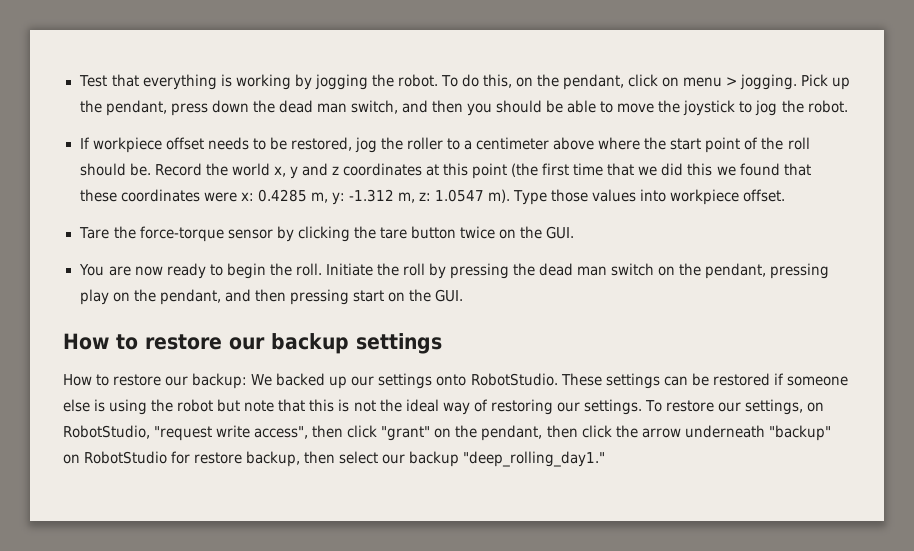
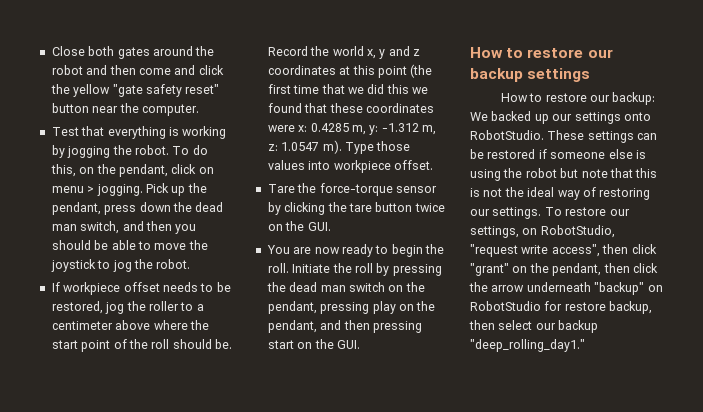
(78, 81) none -> [51,46,215,59] [51,65,224,75] [50,84,220,97] [51,103,199,116] Close both gates around the robot and then come and click the yellow "gate safety reset" button near the computer. //

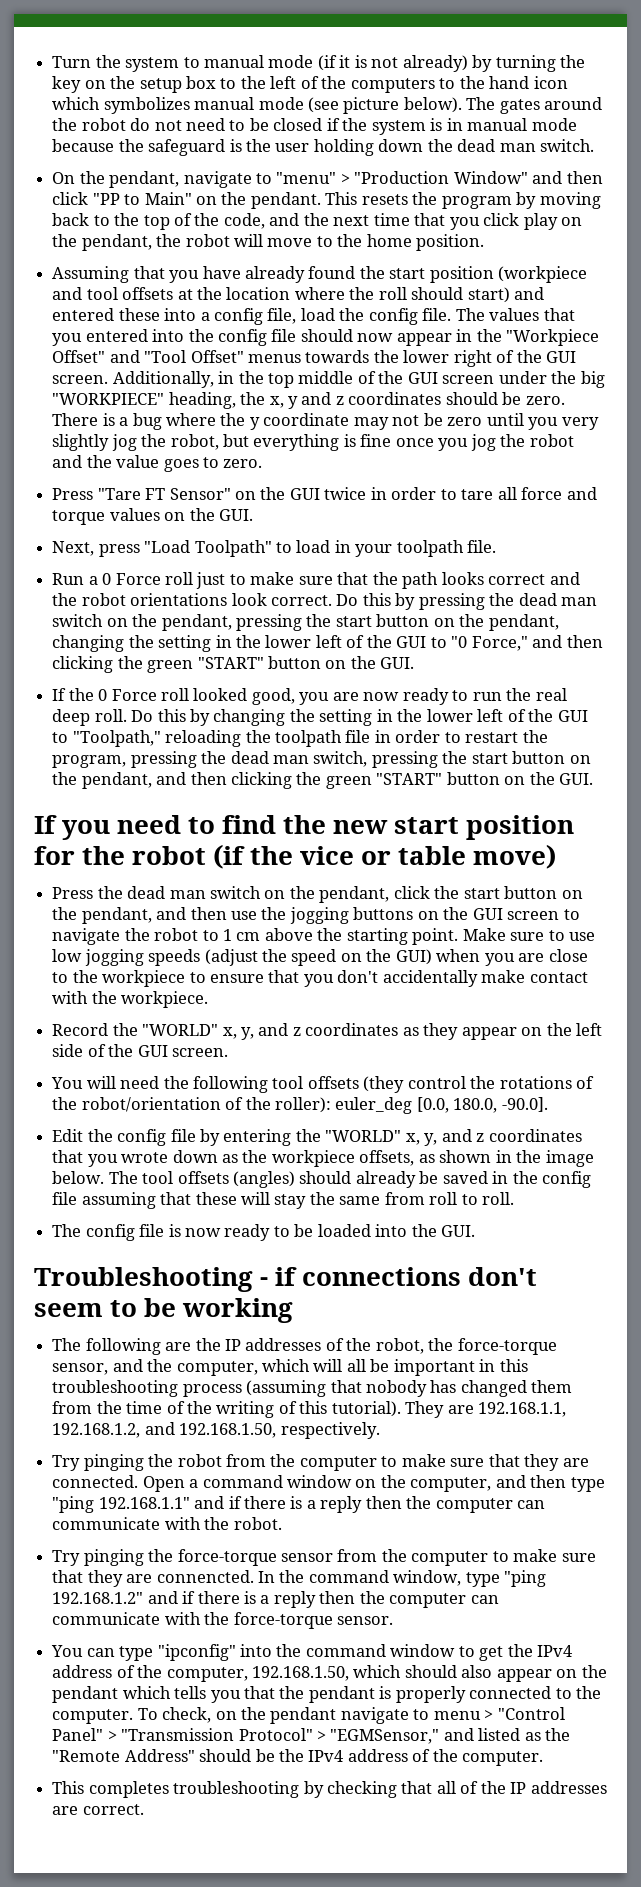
[51,46,215,59] [51,65,224,75] [50,84,220,97] [51,103,199,116] [51,126,227,139] [51,145,208,158] [50,164,214,177] [51,183,207,196] [51,202,224,215] [51,221,197,234] [51,240,208,250] [50,259,191,272] [51,282,231,295] [51,301,204,314] [51,320,209,330] [51,339,232,352] [267,46,364,56] Close both gates around the robot and then come and click the yellow "gate safety reset" button near the computer. // Test that everything is working by jogging the robot. To do this, on the pendant, click on menu > jogging. Pick up the pendant, press down the dead man switch, and then you should be able to move the joystick to jog the robot. // If workpiece offset needs to be restored, jog the roller to a centimeter above where the start point of the roll should be. Record the world -> [52,55,586,72] [52,76,568,93] [52,97,603,114] [52,118,577,135] [52,139,595,156] [52,171,603,188] [52,192,601,209] [52,213,582,230] [52,234,485,251] [52,266,588,283] [52,287,545,303] [52,308,575,325] [52,329,600,346] [52,350,577,367] [52,371,605,388] [52,392,266,409] Turn the system to manual mode (if it is not already) by turning the key on the setup box to the left of the computers to the hand icon which symbolizes manual mode (see picture below). The gates around the robot do not need to be closed if the system is in manual mode because the safeguard is the user holding down the dead man switch. // On the pendant, navigate to "menu" > "Production Window" and then click "PP to Main" on the pendant. This resets the program by moving back to the top of the code, and the next time that you click play on the pendant, the robot will move to the home position. // Assuming that you have already found the start position (workpiece and tool offsets at the location where the roll should start) and entered these into a config file, load the config file. The values that you entered into the config file should now appear in the "Workpiece Offset" and "Tool Offset" menus towards the lower right of the GUI screen. Additionally, in the top middle of the GUI screen under the big "WORKPIECE" heading, the
[339,64,433,78] [267,84,428,94] [267,103,434,113] [267,123,436,135] [267,140,411,154] [267,160,433,173] [267,183,437,196] [267,202,445,215] [267,221,331,231] [266,244,444,257] [267,263,373,273] at this point (the first time that we did this we found that these coordinates were x: 0.4285 m, y: -1.312 m, z: 1.0547 m). Type those values into workpiece offset. // Tare the force-torque sensor by clicking the tare button twice on the GUI. // You are now ready to begin the roll. Initiate the roll -> [445,392,565,405] [52,413,599,430] [52,434,574,451] [52,455,263,472] [52,487,597,500] [52,508,253,525] [52,540,497,557] [52,572,580,589] [52,593,391,606] should be zero. There is a bug where the y coordinate may not be zero until you very slightly jog the robot, but everything is fine once you jog the robot and the value goes to zero. // Press "Tare FT Sensor" on the GUI twice in order to tare all force and torque values on the GUI. // Next, press "Load Toolpath" to load in your toolpath file. // Run a 0 Force roll just to make sure that the path looks correct and the robot orientations look correct. Do this
[372,301,436,314] [267,320,422,333] [267,339,360,349] [470,47,613,58] [470,68,591,82] [500,92,656,105] [470,111,651,124] [470,130,658,143] [470,149,646,159] [470,168,658,181] [470,187,651,200] [470,207,630,219] [470,225,615,238] [470,244,657,257] [470,263,658,276] [469,282,663,295] [470,301,653,314] [469,320,599,333] [470,339,585,352] play on the pendant, and then pressing start on the GUI. // How to restore our backup settings // How to restore our backup: We backed up our settings onto RobotStudio. These settings can be restored if someone else is using the robot but note that this is not the ideal way of restoring our settings. To restore our settings, on RobotStudio, "request write access", then click "grant" on the pendant, then click the arrow underneath "backup" on RobotStudio for restore backup, then select our backup "deep_rolling_day1." -> [306,614,559,631] [52,635,603,652] [52,656,415,673] [52,688,567,705] [52,709,588,726] [52,730,548,747] [52,751,591,768] [52,772,594,789] [34,815,575,840] [34,844,557,869] [52,886,583,903] [52,907,580,924] [52,928,596,945] [52,949,588,966] [52,970,588,987] [52,991,209,1008] [52,1023,603,1040] [52,1044,228,1057] [51,1076,595,1093] [52,1097,548,1114] [52,1129,582,1146] [52,1150,594,1167] [52,1171,592,1188] [52,1192,515,1209] [52,1224,476,1241] [34,1267,538,1292] [34,1298,294,1323] [52,1338,557,1355] [52,1359,528,1376] [52,1380,573,1397] [52,1401,567,1418] [52,1422,380,1439] [52,1454,589,1471] [52,1475,605,1492] [52,1496,546,1513] [52,1517,282,1530] [52,1549,596,1566] [52,1570,547,1587] [52,1591,499,1608] [52,1612,393,1629] [51,1644,573,1661] [52,1665,607,1682] [52,1686,602,1703] [52,1707,565,1724] [52,1728,571,1744] [52,1749,544,1766] [52,1781,607,1798] [52,1804,144,1815] the start button on the pendant, changing the setting in the lower left of the GUI to "0 Force," and then clicking the green "START" button on the GUI. // If the 0 Force roll looked good, you are now ready to run the real deep roll. Do this by changing the setting in the lower left of the GUI to "Toolpath," reloading the toolpath file in order to restart the program, pressing the dead man switch, pressing the start button on the pendant, and then clicking the green "START" button on the GUI. // If you need to find the new start position for the robot (if the vice or table move) // Press the dead man switch on the pendant, click the start button on the pendant, and then use the jogging buttons on the GUI screen to navigate the robot to 1 cm above the starting point. Make sure to use low jogging speeds (adjust the speed on the GUI) when you are close to the workpiece to ensure that you don't accidentally make contact with the workpiece. // Record the "WORLD" x, y, and z coordinates as they appear on the left side of the GUI screen. // You will need the following tool offsets (they control the rotations of the robot/orientation of the roller): euler_deg [0.0, 180.0, -90.0]. // Edit the config file by entering the "WORLD" x, y, and z coordinates that you wrote down as the workpiece offsets, as shown in the image below. The tool offsets (angles) should already be saved in the config file assuming that these will stay the same from roll to roll. // The config file is now ready to be loaded into the GUI. // Troubleshooting - if connections don't seem to be working // The following are the IP addresses of the robot, the force-torque sensor, and the computer, which will all be important in this troubleshooting process (assuming that nobody has changed them from the time of the writing of this tutorial). They are 192.168.1.1, 192.168.1.2, and 192.168.1.50, respectively. // Try pinging the robot from the computer to make sure that they are connected. Open a command window on the computer, and then type "ping 192.168.1.1" and if there is a reply then the computer can communicate with the robot. // Try pinging the force-torque sensor from the computer to make sure that they are connencted. In the command window, type "ping 192.168.1.2" and if there is a reply then the computer can communicate with the force-torque sensor. // You can type "ipconfig" into the command window to get the IPv4 address of the computer, 192.168.1.50, which should also appear on the pendant which tells you that the pendant is properly connected to the computer. To check, on the pendant navigate to menu > "Control Panel" > "Transmission Protocol" > "EGMSensor," and listed as the "Remote Address" should be the IPv4 address of the computer. // This completes troubleshooting by checking that all of the IP addresses are correct.

